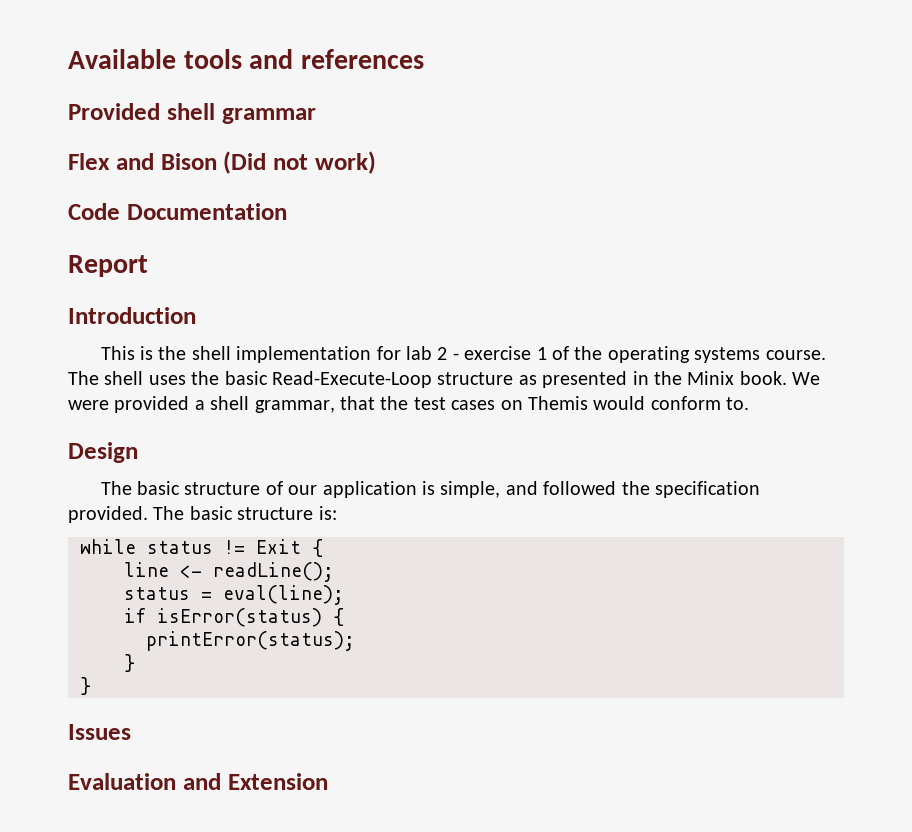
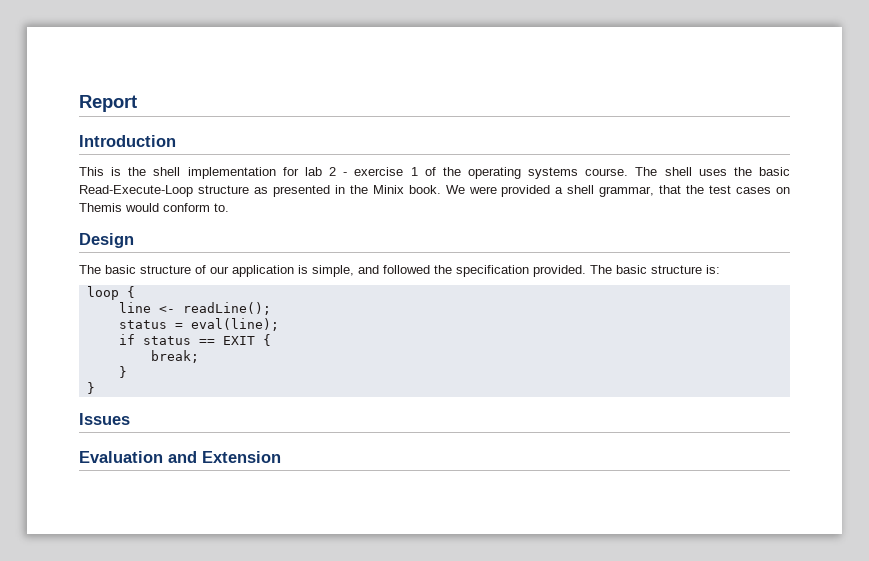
[68,49,424,69] [68,103,316,124] [68,151,376,174] [68,203,287,220] Available tools and references // Provided shell grammar // Flex and Bison (Did not work) // Code Documentation // -> (79, 103) none
[80,539,301,554] while status != Exit -> [86,286,119,300] loop
[157,608,344,627] [146,631,355,651] isError(status) { // printError(status); -> [142,334,271,346] [150,350,199,363] status == EXIT { // break;

